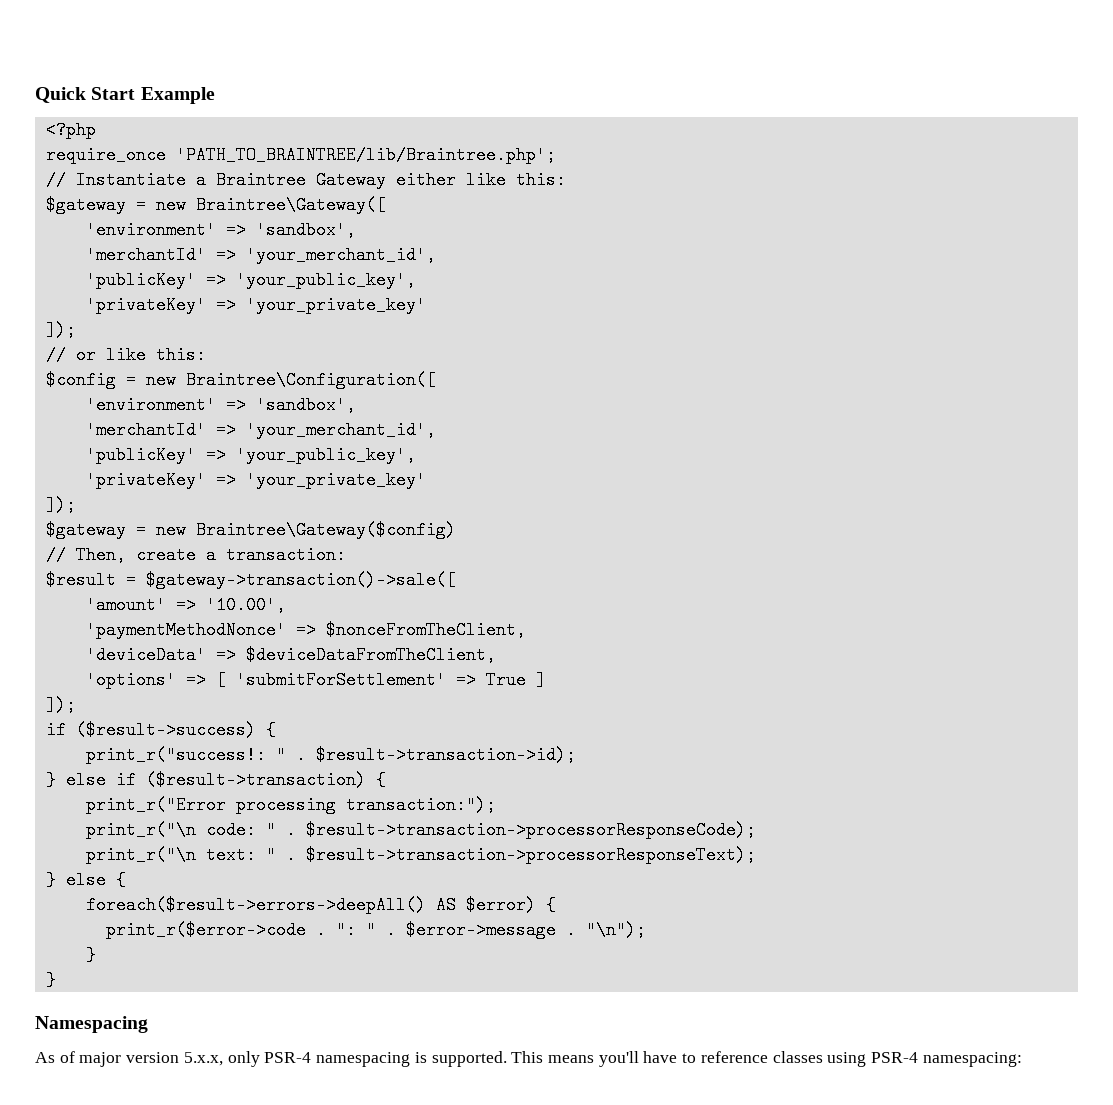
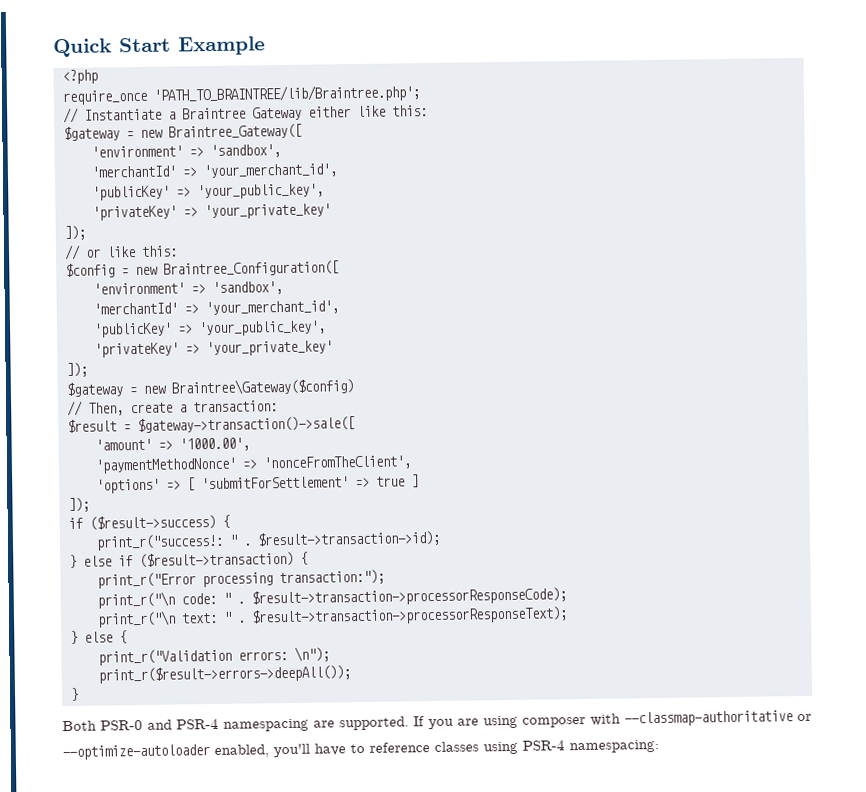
[195,196,386,214] Braintree\Gateway([ -> [168,123,302,140] Braintree_Gateway([
[185,371,436,389] Braintree\Configuration([ -> [163,260,339,277] Braintree_Configuration([
[205,596,286,614] '10.00', -> [179,437,250,452] '1000.00',
[325,621,526,639] [85,646,496,664] $nonceFromTheClient, // 'deviceData' => $deviceDataFromTheClient, -> [263,455,411,471] 'nonceFromTheClient',
[485,671,526,689] True -> [376,476,405,487] true
[85,896,556,914] [105,921,646,939] [85,946,96,964] [45,971,56,989] [35,1016,148,1033] [35,1051,594,1067] foreach($result->errors->deepAll() AS $error) { // print_r($error->code . ": " . $error->message . "\n"); // } // } // Namespacing // As of major version 5.x.x, only PSR-4 namespacing is supported. This means -> [98,646,330,666] [98,665,351,684] [70,687,79,701] [62,710,812,732] [62,744,269,761] print_r("Validation errors: \n"); // print_r($result->errors->deepAll()); // } // Both PSR-0 and PSR-4 namespacing are supported. If you are using composer with --classmap-authoritative or --optimize-autoloader enabled,

